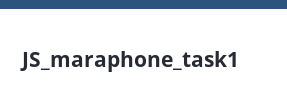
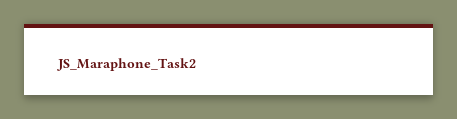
[20,51,239,72] JS_maraphone_task1 -> [57,58,196,71] JS_Maraphone_Task2

